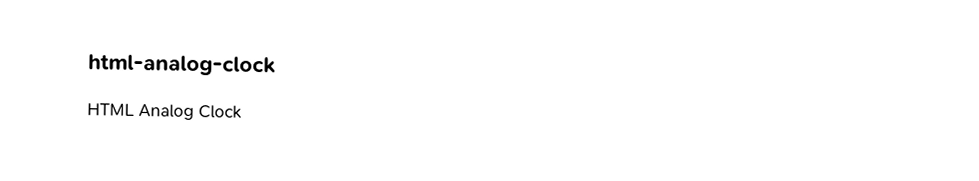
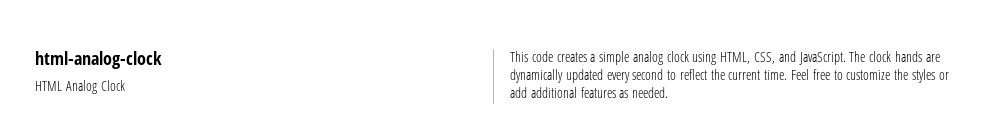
(242, 112) none -> [510,51,940,65] [510,69,949,83] [510,87,669,98] // This code creates a simple analog clock using HTML, CSS, and JavaScript. The clock hands are dynamically updated every second to reflect the current time. Feel free to customize the styles or add additional features as needed.

